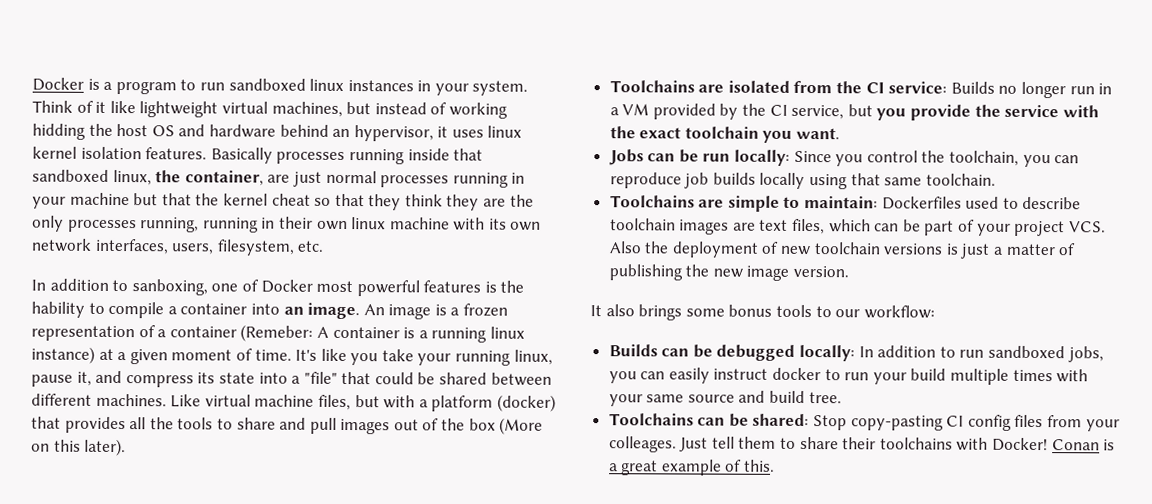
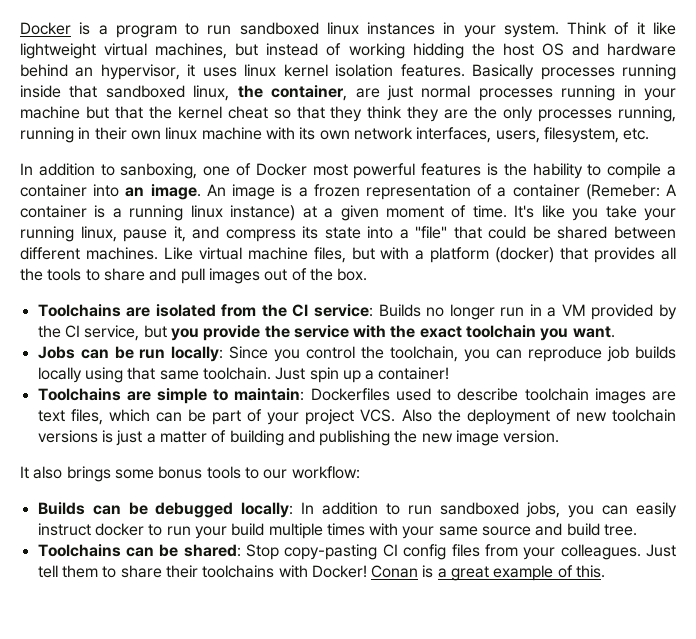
[468,417,544,435] [31,438,127,457] box (More on this later). -> [337,268,368,281] box.
(996, 179) none -> [275,367,450,383] Just spin up a container!
(1077, 249) none -> [229,430,315,446] building and
[608,436,677,453] colleages. -> [560,544,641,560] colleagues.

